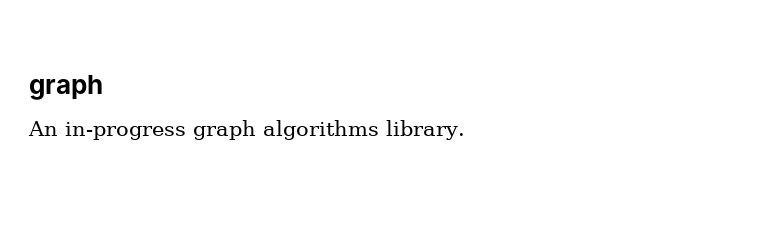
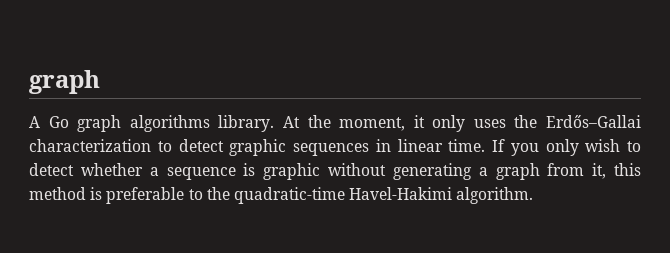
[28,121,186,140] An in-progress -> [29,116,69,128] A Go
(465, 130) none -> [282,115,641,132] [29,139,641,156] [29,163,641,180] [29,187,534,204] At the moment, it only uses the Erdős–Gallai characterization to detect graphic sequences in linear time. If you only wish to detect whether a sequence is graphic without generating a graph from it, this method is preferable to the quadratic-time Havel-Hakimi algorithm.

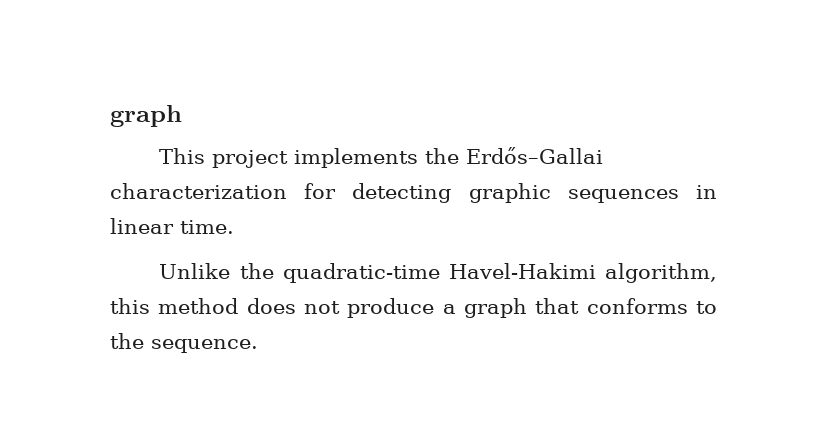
[29,115,506,132] A Go graph algorithms library. At the moment, it only uses -> [159,148,419,168] This project implements
[157,139,224,152] to detect -> [304,183,452,203] for detecting
[492,139,641,156] [29,163,641,180] [29,187,534,204] If you only wish to detect whether a sequence is graphic without generating a graph from it, this method is preferable to the quadratic-time Havel-Hakimi algorithm. -> [159,263,717,283] [110,298,717,318] [110,333,258,353] // Unlike the quadratic-time Havel-Hakimi algorithm, this method does not produce a graph that conforms to the sequence.

